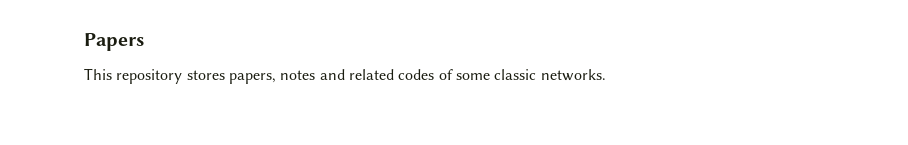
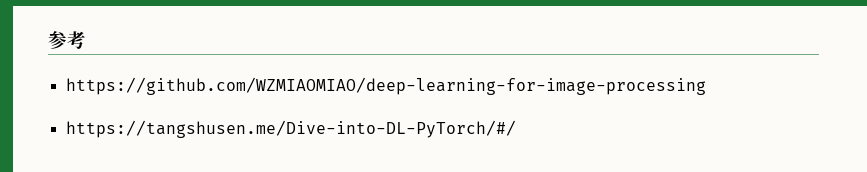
[84,33,144,51] [84,68,606,84] Papers // This repository stores papers, notes and related codes of some classic networks. -> [48,31,86,49] [65,77,706,95] [65,120,516,138] 参考 // https://github.com/WZMIAOMIAO/deep-learning-for-image-processing // https://tangshusen.me/Dive-into-DL-PyTorch/#/

